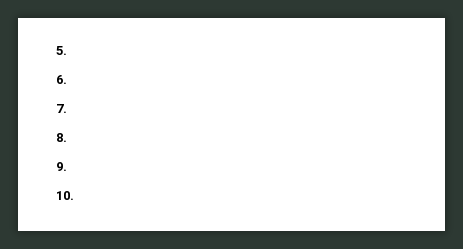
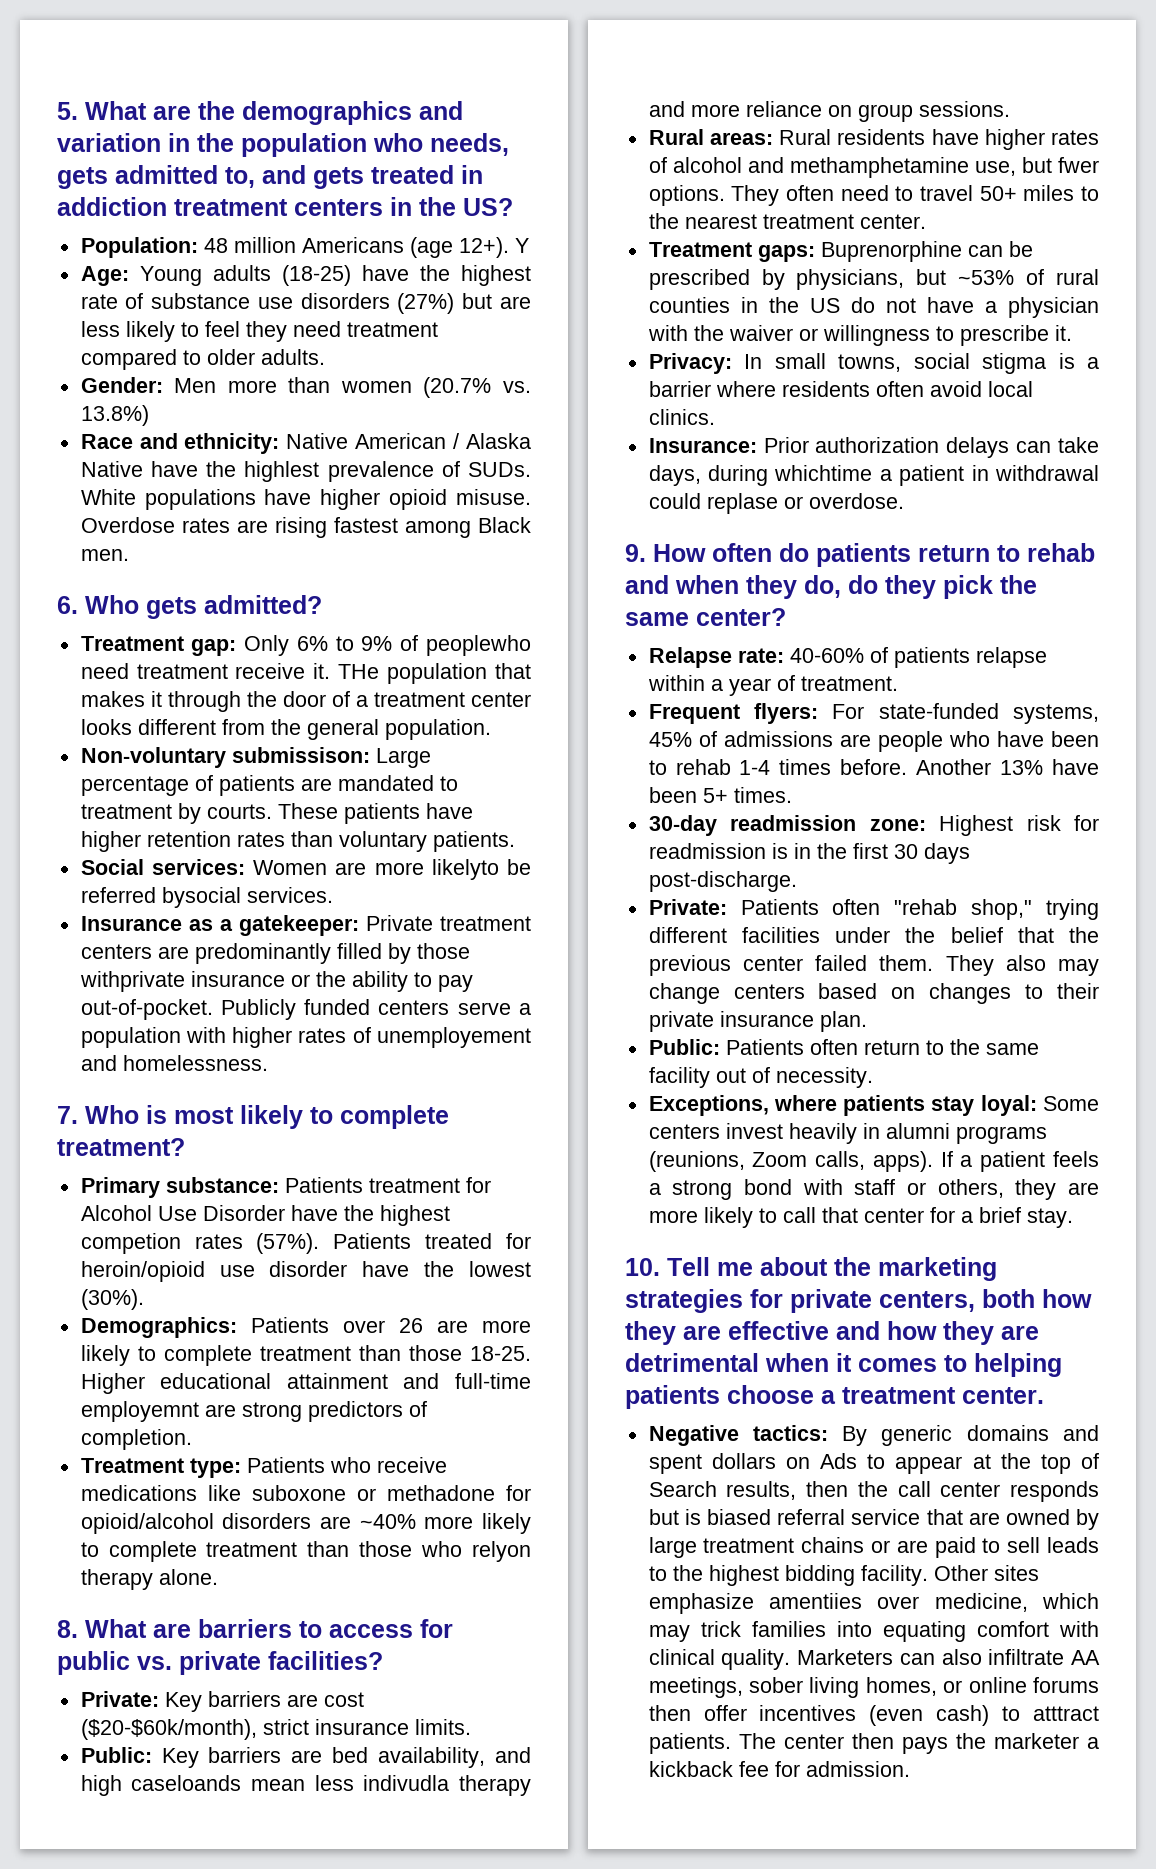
[56,75,67,84] [56,104,67,113] [56,133,67,142] [56,162,67,171] [56,191,74,200] // 6. // 7. // 8. // 9. // 10. -> [85,101,463,125] [57,133,509,157] [57,165,483,189] [57,197,513,216] [80,237,529,258] [80,265,531,286] [80,293,531,314] [80,321,438,342] [80,349,325,370] [80,377,531,398] [80,405,149,426] [80,433,531,454] [80,461,531,482] [80,489,531,510] [80,517,531,538] [80,549,129,561] [57,595,322,619] [80,635,531,656] [80,663,531,684] [80,691,531,712] [80,719,491,740] [80,747,431,768] [80,775,458,796] [80,803,473,824] [80,831,515,852] [80,859,532,880] [80,887,333,908] [80,915,531,936] [80,943,470,964] [79,971,473,992] [80,999,531,1020] [80,1027,531,1048] [80,1055,268,1071] [57,1105,449,1129] [57,1138,185,1156] [80,1177,491,1198] [80,1205,450,1226] [80,1233,531,1254] [80,1261,531,1282] [80,1289,144,1310] [80,1317,531,1338] [80,1345,531,1366] [80,1373,531,1394] [80,1401,427,1422] [80,1429,192,1450] [80,1457,447,1478] [80,1485,531,1501] [80,1513,531,1534] [80,1541,531,1562] [80,1569,218,1590] [57,1619,453,1638] [57,1651,383,1675] [80,1691,364,1712] [80,1719,471,1740] [80,1747,531,1768] [80,1775,531,1796] [648,101,1010,122] [648,129,1099,150] [648,157,1099,178] [648,185,1099,206] [648,213,926,229] [648,241,1033,262] [648,269,1099,290] [648,297,1099,318] [647,325,1072,346] [648,353,1099,374] [648,381,1033,397] [648,409,715,425] [648,437,1099,458] [648,465,1099,486] [648,493,904,514] [625,543,1095,567] [625,575,1037,599] [625,608,786,626] [648,647,1047,668] [647,675,898,696] [648,703,1099,724] [648,731,1099,752] [648,759,1099,775] [648,787,792,803] [648,815,1099,836] [648,843,970,864] [648,871,797,892] [648,899,1099,920] [648,927,1099,943] [648,955,1099,976] [648,983,1099,1004] [648,1011,867,1032] [648,1039,1039,1055] [648,1067,873,1088] [648,1095,1099,1116] [648,1123,1047,1144] [648,1151,1099,1172] [648,1179,1099,1200] [648,1207,1073,1228] [625,1257,997,1281] [625,1289,1092,1313] [625,1321,1039,1345] [625,1353,1062,1377] [625,1385,1044,1409] [648,1425,1099,1446] [648,1453,1099,1474] [648,1481,1099,1502] [648,1509,1099,1530] [648,1537,1099,1558] [648,1565,1039,1586] [648,1593,1099,1614] [648,1621,1099,1642] [648,1649,1100,1670] [648,1677,1099,1698] [648,1705,1099,1726] [648,1733,1099,1754] [648,1761,910,1777] What are the demographics and variation in the population who needs, gets admitted to, and gets treated in addiction treatment centers in the US? // Population: 48 million Americans (age 12+). Y // Age: Young adults (18-25) have the highest rate of substance use disorders (27%) but are less likely to feel they need treatment compared to older adults. // Gender: Men more than women (20.7% vs. 13.8%) // Race and ethnicity: Native American / Alaska Native have the highlest prevalence of SUDs. White populations have higher opioid misuse. Overdose rates are rising fastest among Black men. // 6. Who gets admitted? // Treatment gap: Only 6% to 9% of peoplewho need treatment receive it. THe population that makes it through the door of a treatment center looks different from the general population. // Non-voluntary submissison: Large percentage of patients are mandated to treatment by courts. These patients have higher retention rates than voluntary patients. // Social services: Women are more likelyto be referred bysocial services. // Insurance as a gatekeeper: Private treatment centers are predominantly filled by those withprivate insurance or the ability to pay out-of-pocket. Publicly funded centers serve a population with higher rates of unemployement and homelessness. // 7. Who is most likely to complete treatment? // Primary substance: Patients treatment for Alcohol Use Disorder have the highest competion rates (57%). Patients treated for heroin/opioid use disorder have the lowest (30%). // Demographics: Patients over 26 are more likely to complete treatment than those 18-25. Higher educational attainment and full-time employemnt are strong predictors of completion. // Treatment type: Patients who receive medications like suboxone or methadone for opioid/alcohol disorders are ~40% more likely to complete treatment than those who relyon therapy alone. // 8. What are barriers to access for public vs. private facilities? // Private: Key barriers are cost ($20-$60k/month), strict insurance limits. // Public: Key barriers are bed availability, and high caseloands mean less indivudla therapy and more reliance on group sessions. // Rural areas: Rural residents have higher rates of alcohol and methamphetamine use, but fwer options. They often need to travel 50+ miles to the nearest treatment center. // Treatment gaps: Buprenorphine can be prescribed by physicians, but ~53% of rural counties in the US do not have a physician with the waiver or willingness to prescribe it. // Privacy: In small towns, social stigma is a barrier where residents often avoid local clinics. // Insurance: Prior authorization delays can take days, during whichtime a patient in withdrawal could replase or overdose. // 9. How often do patients return to rehab and when they do, do they pick the same center? // Relapse rate: 40-60% of patients relapse within a year of treatment. // Frequent flyers: For state-funded systems, 45% of admissions are people who have been to rehab 1-4 times before. Another 13% have been 5+ times. // 30-day readmission zone: Highest risk for readmission is in the first 30 days post-discharge. // Private: Patients often "rehab shop," trying different facilities under the belief that the previous center failed them. They also may change centers based on changes to their private insurance plan. // Public: Patients often return to the same facility out of necessity. // Exceptions, where patients stay loyal: Some centers invest heavily in alumni programs (reunions, Zoom calls, apps). If a patient feels a strong bond with staff or others, they are more likely to call that center for a brief stay. // 10. Tell me about the marketing strategies for private centers, both how they are effective and how they are detrimental when it comes to helping patients choose a treatment center. // Negative tactics: By generic domains and spent dollars on Ads to appear at the top of Search results, then the call center responds but is biased referral service that are owned by large treatment chains or are paid to sell leads to the highest bidding facility. Other sites emphasize amentiies over medicine, which may trick families into equating comfort with clinical quality. Marketers can also infiltrate AA meetings, sober living homes, or online forums then offer incentives (even cash) to atttract patients. The center then pays the marketer a kickback fee for admission.

